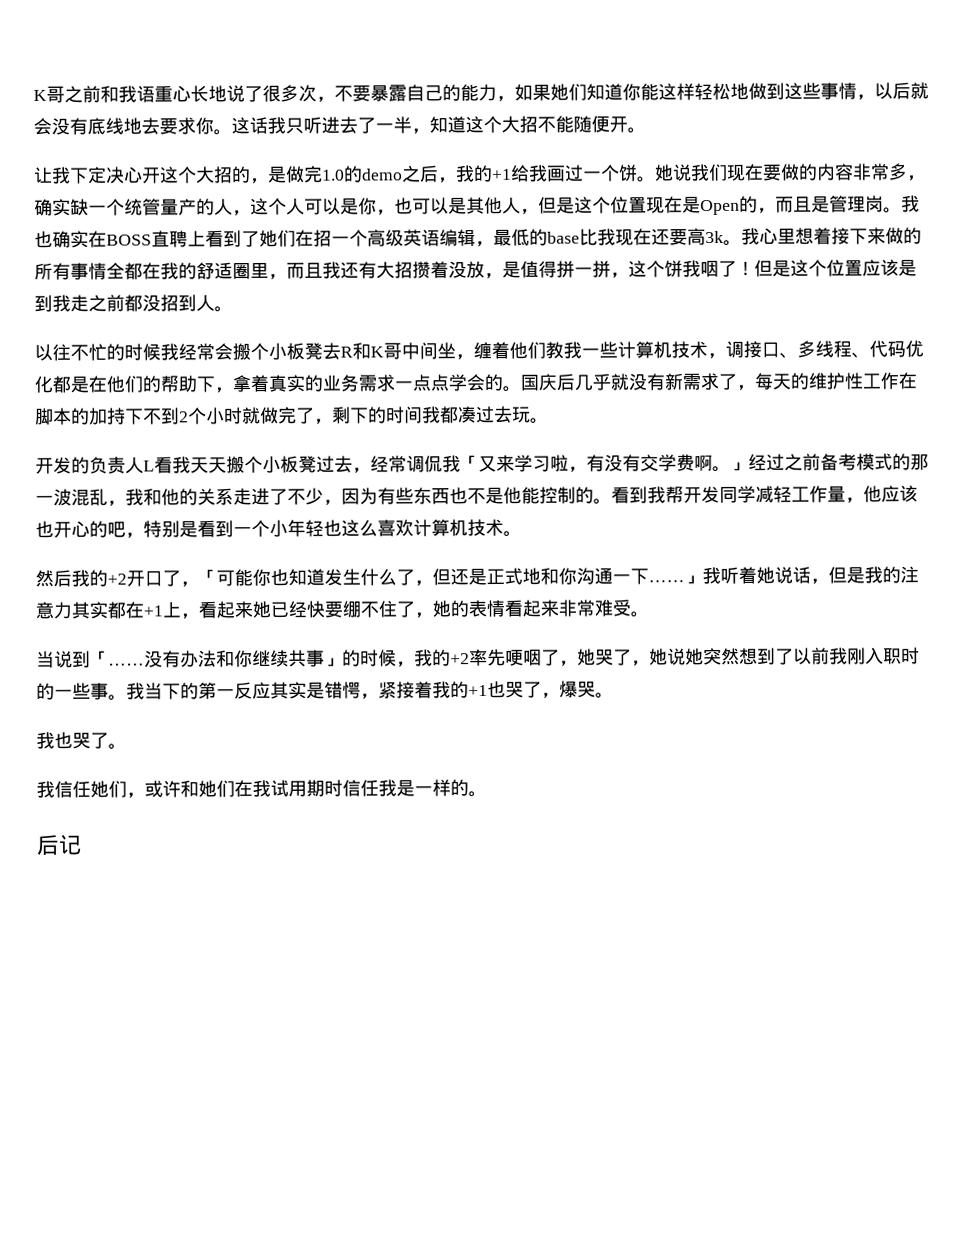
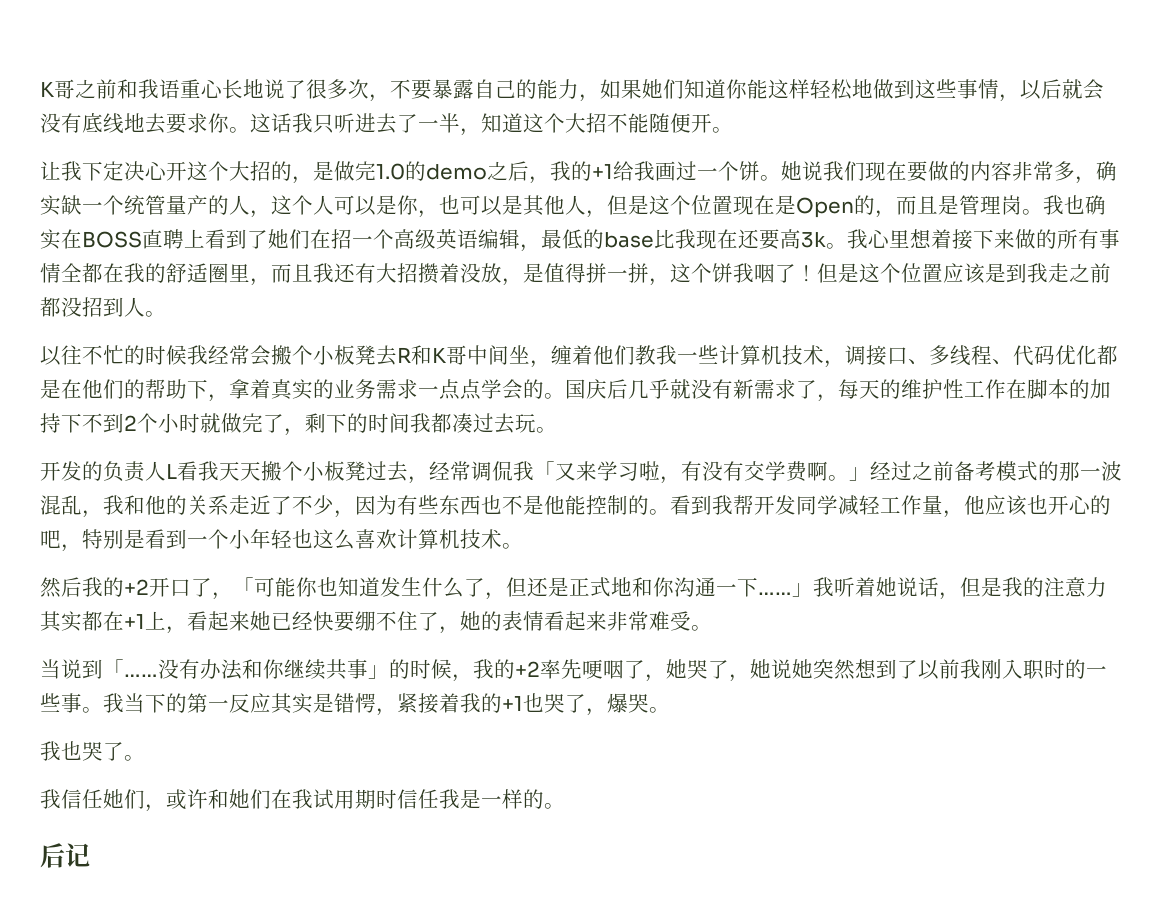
[251,487,270,506] 进 -> [250,495,271,515] 近

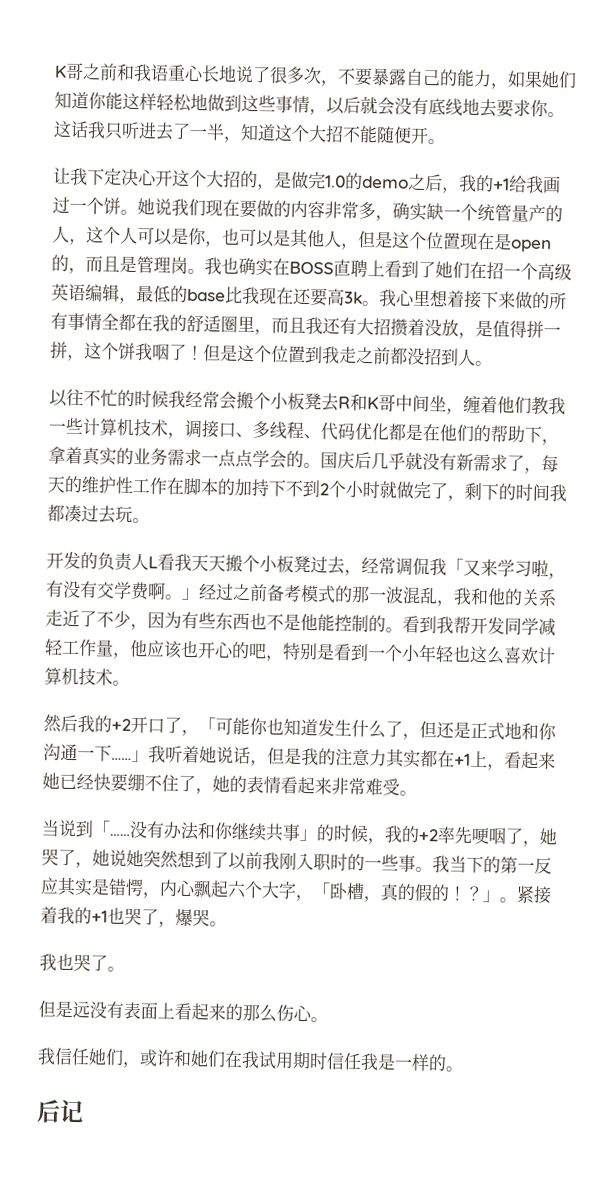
[796,197,854,218] Open -> [510,239,552,253] open
[943,263,1006,284] 应该是 -> (306, 354) none
(397, 712) none -> [159,879,517,903] 内心飘起六个大字，「卧槽，真的假的！？」。
(145, 758) none -> [38,1000,328,1023] // 但是远没有表面上看起来的那么伤心。

